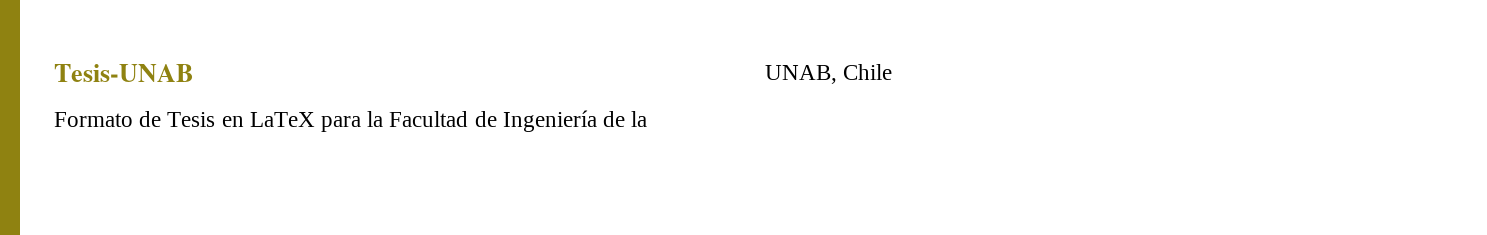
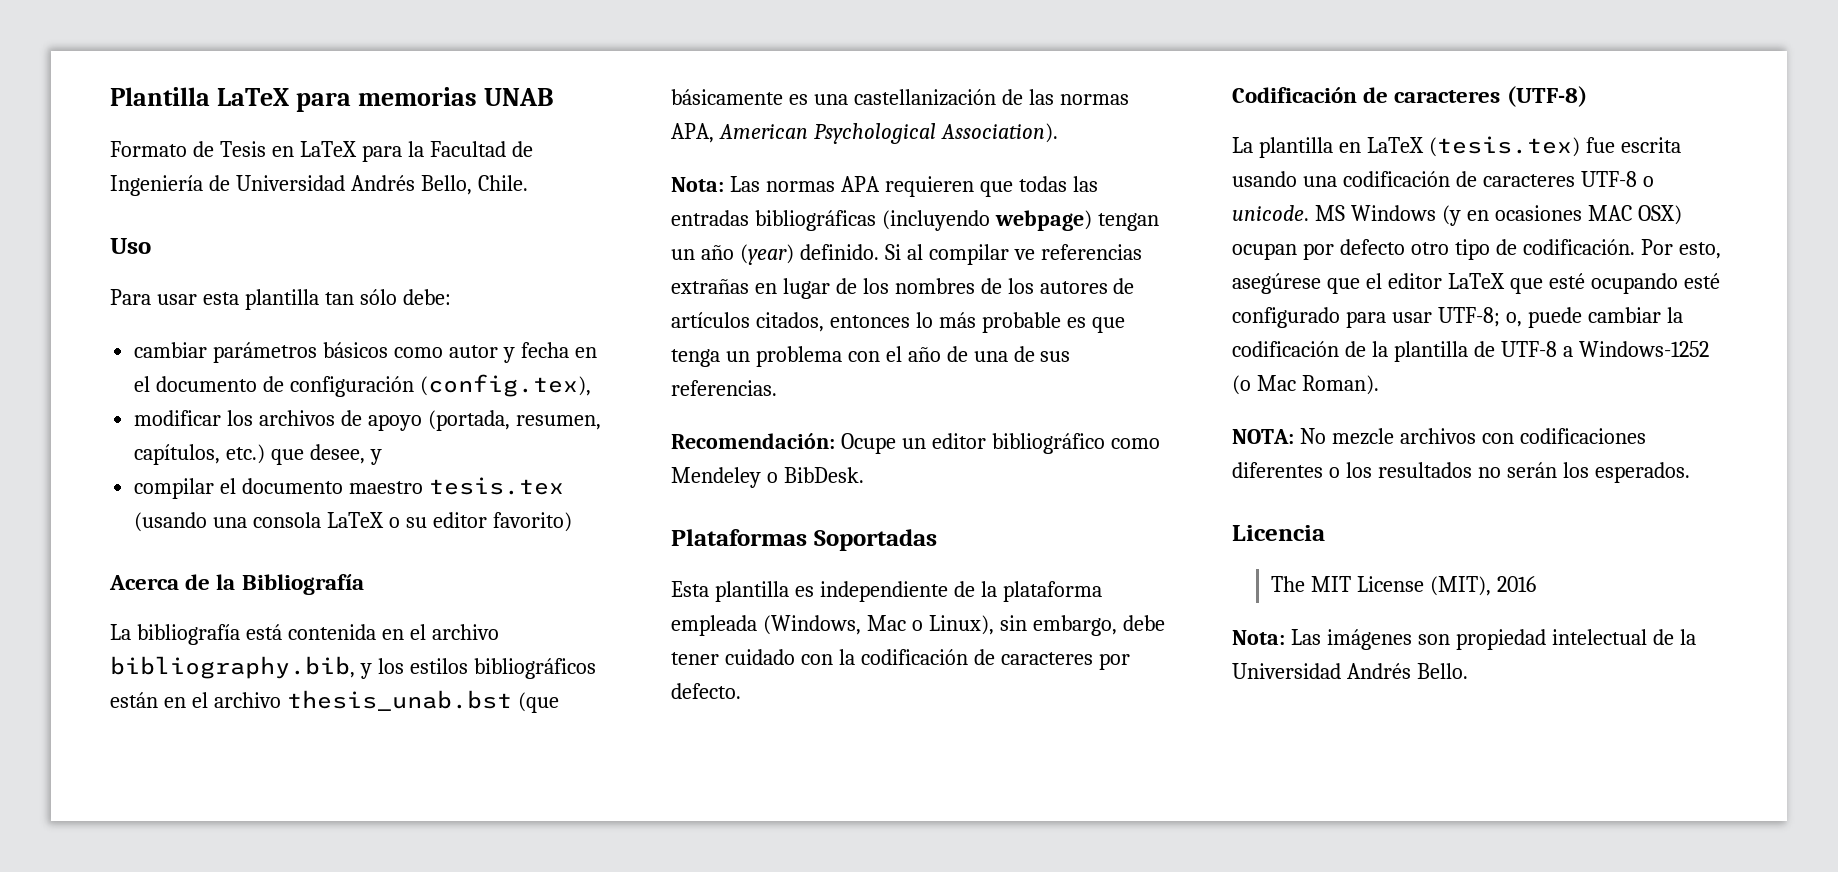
[54,64,193,82] Tesis-UNAB -> [110,87,553,112] Plantilla LaTeX para memorias UNAB
[631,111,648,127] [765,64,893,84] la UNAB, Chile -> [235,175,528,195] [110,238,151,254] [110,289,451,310] [134,342,597,363] [134,374,591,397] [134,410,601,431] [134,444,382,465] [134,477,564,499] [134,512,572,532] [109,574,364,595] [110,624,499,645] [110,656,596,679] [110,690,559,713] [671,89,1129,106] [671,123,1058,144] [671,176,1098,197] [671,210,1159,231] [671,244,1142,265] [671,278,1135,299] [671,312,1125,333] [671,346,1071,367] [671,380,777,396] [671,433,1160,454] [671,467,864,488] [671,529,937,551] [671,581,1102,602] [671,615,1165,636] [671,649,1130,670] [671,683,741,699] [1232,86,1587,107] [1232,136,1681,158] [1232,171,1654,187] [1232,205,1682,226] [1232,239,1721,260] [1232,273,1720,294] [1232,307,1683,328] [1232,341,1709,362] [1232,375,1379,395] [1232,428,1646,445] [1232,462,1690,483] [1232,525,1325,541] [1271,576,1537,596] [1232,629,1696,650] [1232,663,1468,679] Universidad Andrés Bello, Chile. // Uso // Para usar esta plantilla tan sólo debe: // cambiar parámetros básicos como autor y fecha en el documento de configuración (config.tex), // modificar los archivos de apoyo (portada, resumen, capítulos, etc.) que desee, y // compilar el documento maestro tesis.tex (usando una consola LaTeX o su editor favorito) // Acerca de la Bibliografía // La bibliografía está contenida en el archivo bibliography.bib, y los estilos bibliográficos están en el archivo thesis_unab.bst (que básicamente es una castellanización de las normas APA, American Psychological Association). // Nota: Las normas APA requieren que todas las entradas bibliográficas (incluyendo webpage) tengan un año (year) definido. Si al compilar ve referencias extrañas en lugar de los nombres de los autores de artículos citados, entonces lo más probable es que tenga un problema con el año de una de sus referencias. // Recomendación: Ocupe un editor bibliográfico como Mendeley o BibDesk. // Plataformas Soportadas // Esta plantilla es independiente de la plataforma empleada (Windows, Mac o Linux), sin embargo, debe tener cuidado con la codificación de caracteres por defecto. // Codificación de caracteres (UTF-8) // La plantilla en LaTeX (tesis.tex) fue escrita usando una codificación de caracteres UTF-8 o unicode. MS Windows (y en ocasiones MAC OSX) ocupan por defecto otro tipo de codificación. Por esto, asegúrese que el editor LaTeX que esté ocupando esté configurado para usar UTF-8; o, puede cambiar la codificación de la plantilla de UTF-8 a Windows-1252 (o Mac Roman). // NOTA: No mezcle archivos con codificaciones diferentes o los resultados no serán los esperados. // Licencia // The MIT License (MIT), 2016 // Nota: Las imágenes son propiedad intelectual de la Universidad Andrés Bello.

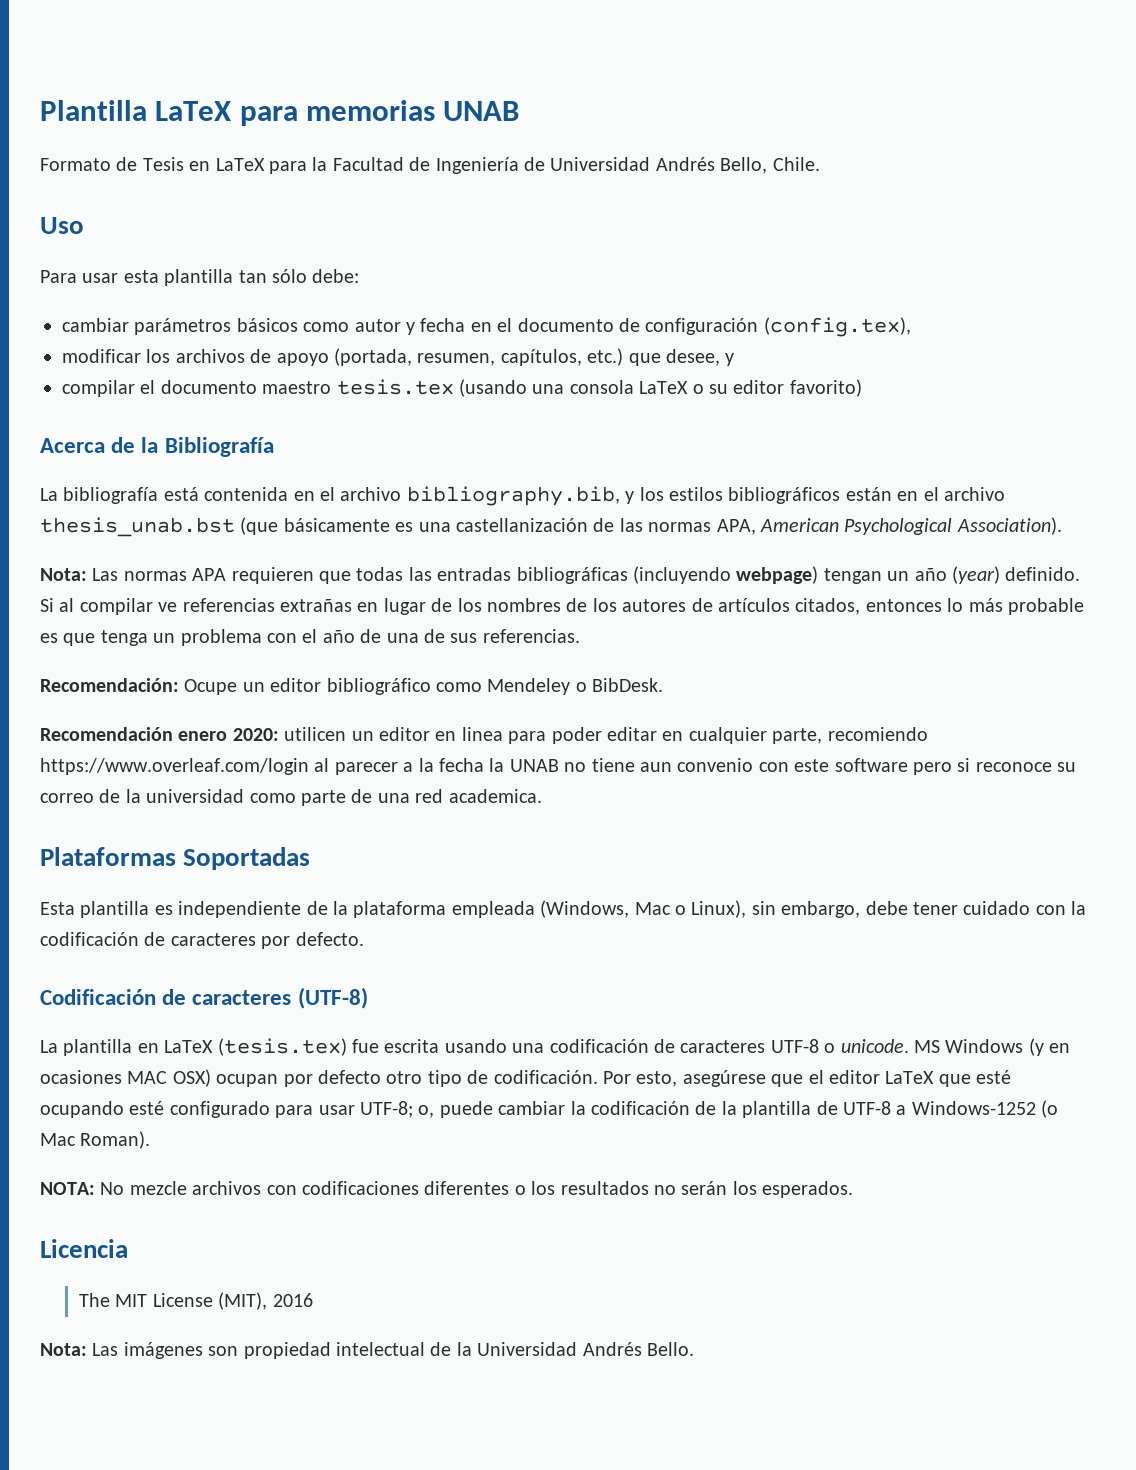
(864, 475) none -> [40,727,928,744] [40,758,1077,775] [40,789,542,806] // Recomendación enero 2020: utilicen un editor en linea para poder editar en cualquier parte, recomiendo https://www.overleaf.com/login al parecer a la fecha la UNAB no tiene aun convenio con este software pero si reconoce su correo de la universidad como parte de una red academica.

